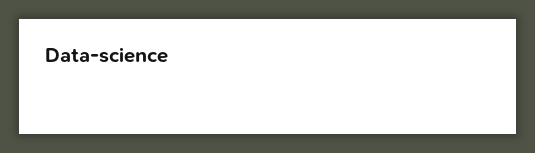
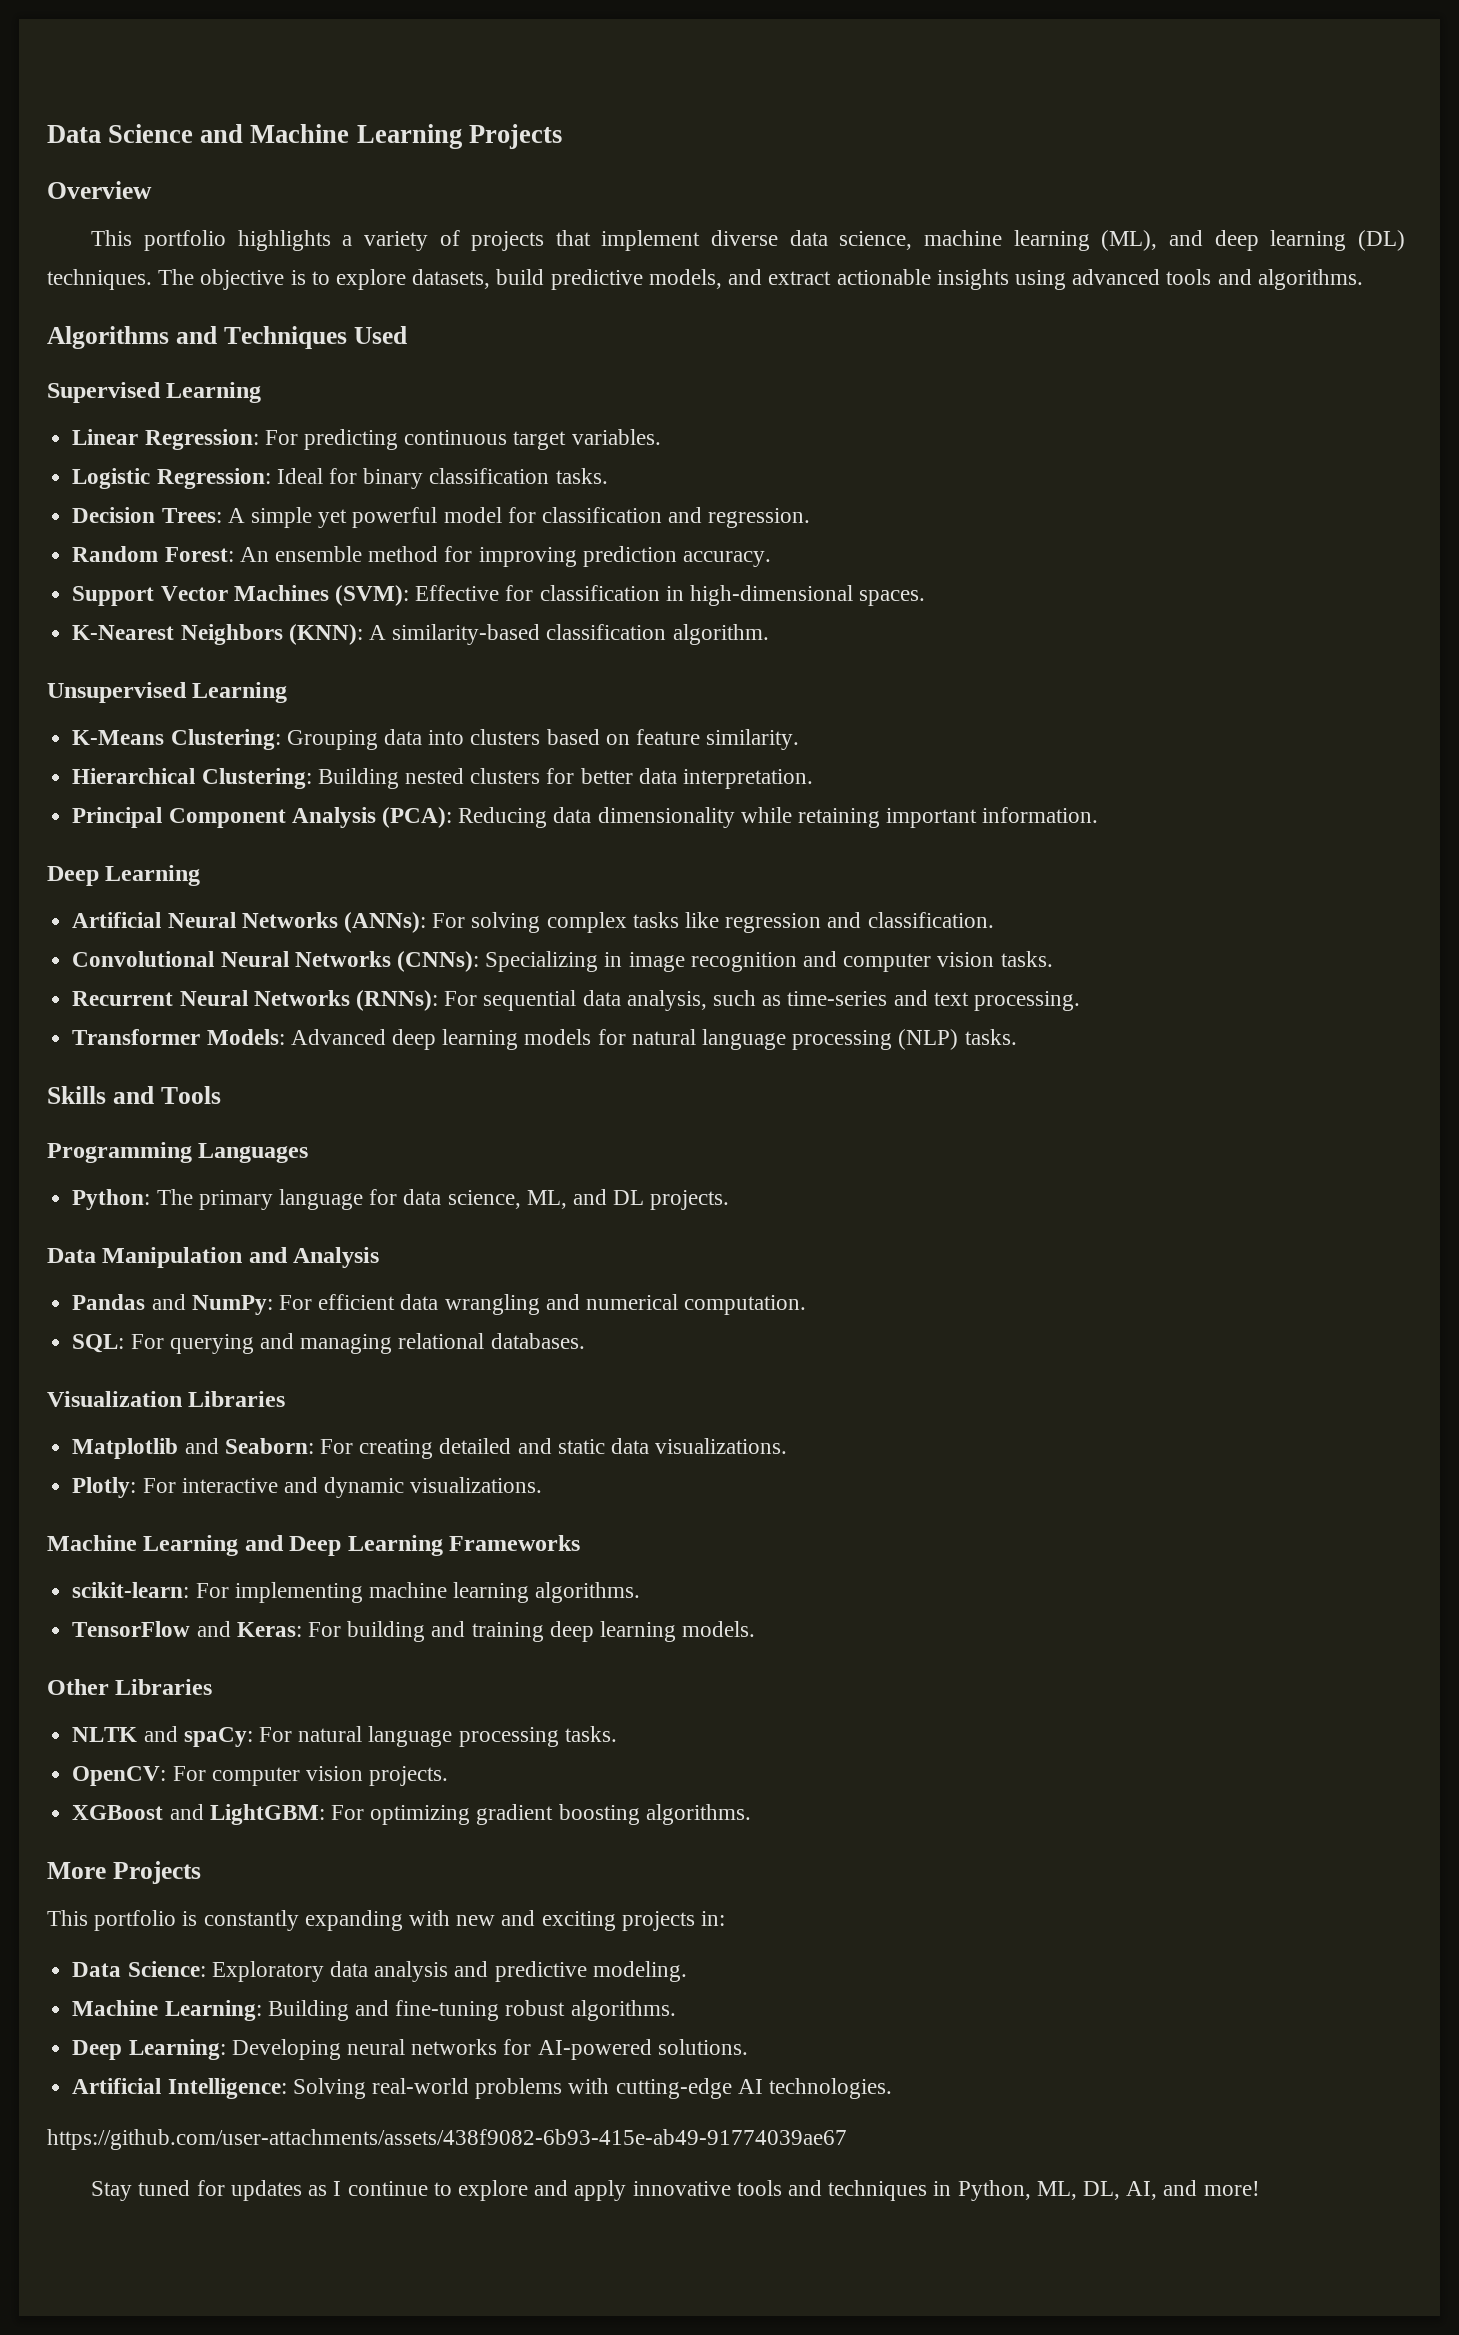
[45,47,168,63] Data-science -> [47,124,562,149] [47,181,152,199] [91,230,1406,251] [47,269,1363,290] [47,326,407,349] [47,382,262,403] [72,429,661,450] [72,468,608,489] [72,507,811,528] [72,546,771,567] [72,585,926,606] [72,624,769,645] [47,682,288,703] [72,729,800,750] [72,768,813,789] [72,807,1099,828] [47,865,201,886] [72,912,994,933] [72,951,1053,972] [72,990,1081,1011] [72,1029,1017,1050] [47,1086,221,1104] [47,1142,309,1163] [72,1189,730,1210] [47,1247,380,1268] [72,1294,807,1315] [72,1333,585,1354] [47,1391,286,1407] [72,1438,788,1459] [72,1477,543,1498] [47,1535,581,1556] [72,1582,641,1603] [72,1621,756,1642] [47,1679,213,1695] [72,1726,617,1747] [72,1766,449,1786] [72,1804,751,1825] [47,1861,201,1884] [47,1910,726,1931] [72,1961,687,1982] [72,2000,676,2021] [72,2039,748,2060] [72,2078,892,2099] [47,2129,847,2150] [91,2180,1260,2201] Data Science and Machine Learning Projects // Overview // This portfolio highlights a variety of projects that implement diverse data science, machine learning (ML), and deep learning (DL) techniques. The objective is to explore datasets, build predictive models, and extract actionable insights using advanced tools and algorithms. // Algorithms and Techniques Used // Supervised Learning // Linear Regression: For predicting continuous target variables. // Logistic Regression: Ideal for binary classification tasks. // Decision Trees: A simple yet powerful model for classification and regression. // Random Forest: An ensemble method for improving prediction accuracy. // Support Vector Machines (SVM): Effective for classification in high-dimensional spaces. // K-Nearest Neighbors (KNN): A similarity-based classification algorithm. // Unsupervised Learning // K-Means Clustering: Grouping data into clusters based on feature similarity. // Hierarchical Clustering: Building nested clusters for better data interpretation. // Principal Component Analysis (PCA): Reducing data dimensionality while retaining important information. // Deep Learning // Artificial Neural Networks (ANNs): For solving complex tasks like regression and classification. // Convolutional Neural Networks (CNNs): Specializing in image recognition and computer vision tasks. // Recurrent Neural Networks (RNNs): For sequential data analysis, such as time-series and text processing. // Transformer Models: Advanced deep learning models for natural language processing (NLP) tasks. // Skills and Tools // Programming Languages // Python: The primary language for data science, ML, and DL projects. // Data Manipulation and Analysis // Pandas and NumPy: For efficient data wrangling and numerical computation. // SQL: For querying and managing relational databases. // Visualization Libraries // Matplotlib and Seaborn: For creating detailed and static data visualizations. // Plotly: For interactive and dynamic visualizations. // Machine Learning and Deep Learning Frameworks // scikit-learn: For implementing machine learning algorithms. // TensorFlow and Keras: For building and training deep learning models. // Other Libraries // NLTK and spaCy: For natural language processing tasks. // OpenCV: For computer vision projects. // XGBoost and LightGBM: For optimizing gradient boosting algorithms. // More Projects // This portfolio is constantly expanding with new and exciting projects in: // Data Science: Exploratory data analysis and predictive modeling. // Machine Learning: Building and fine-tuning robust algorithms. // Deep Learning: Developing neural networks for AI-powered solutions. // Artificial Intelligence: Solving real-world problems with cutting-edge AI technologies. // https://github.com/user-attachments/assets/438f9082-6b93-415e-ab49-91774039ae67 // Stay tuned for updates as I continue to explore and apply innovative tools and techniques in Python, ML, DL, AI, and more!

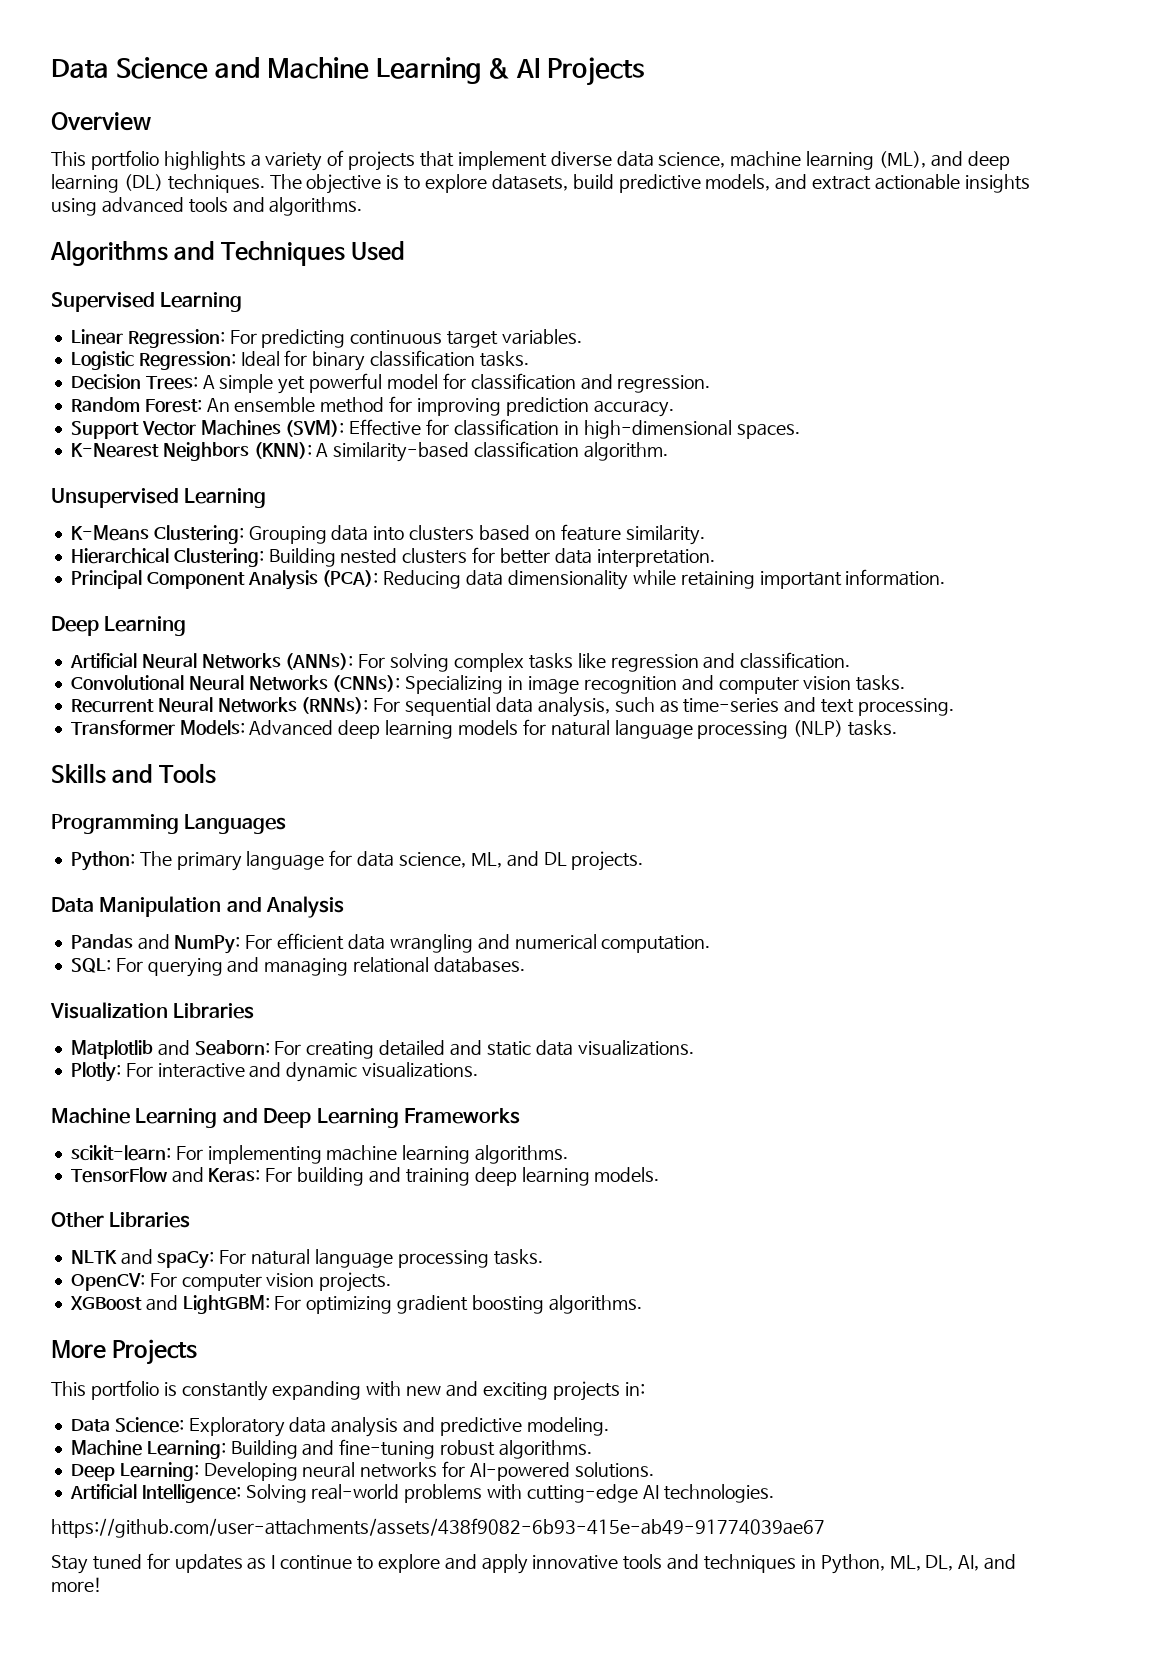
(462, 136) none -> [487,58,541,79] & AI

